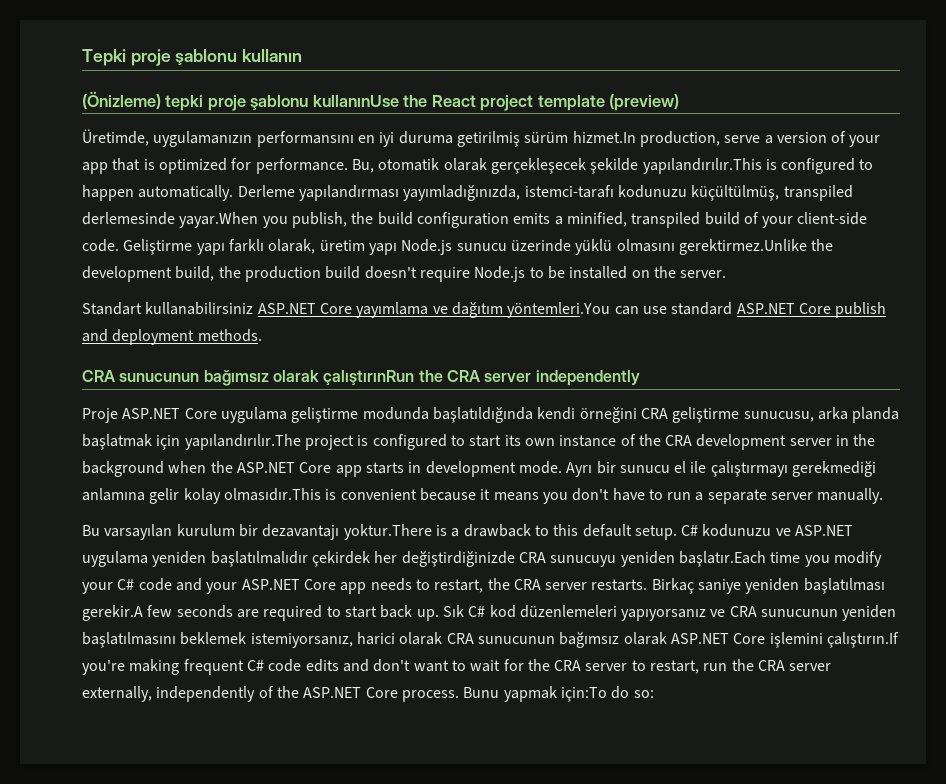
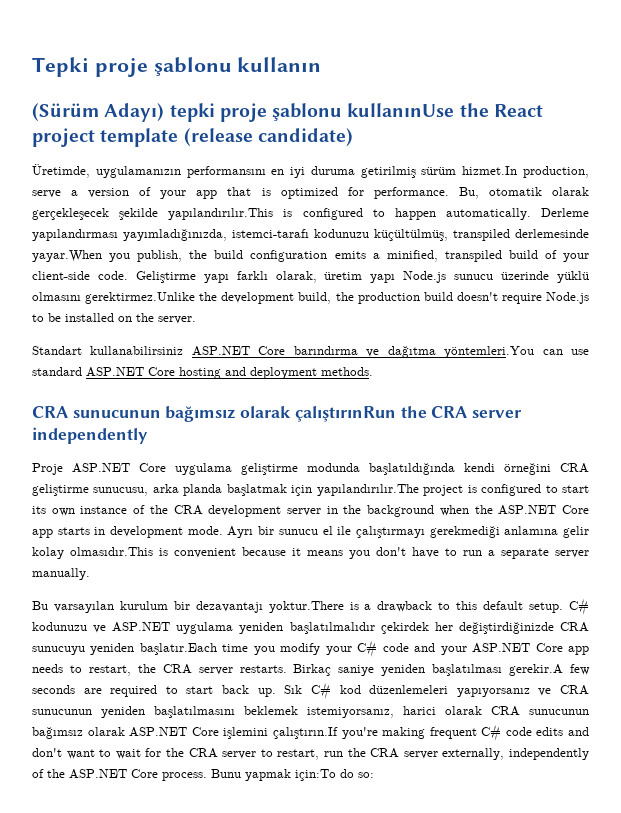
[82,91,161,109] (Önizleme) -> [32,103,165,122] (Sürüm Adayı)
[609,94,680,111] (preview) -> [183,128,353,146] (release candidate)
[356,301,503,318] yayımlama ve dağıtım -> [293,346,436,358] barındırma ve dağıtma
[835,302,887,318] publish -> [179,367,221,379] hosting

